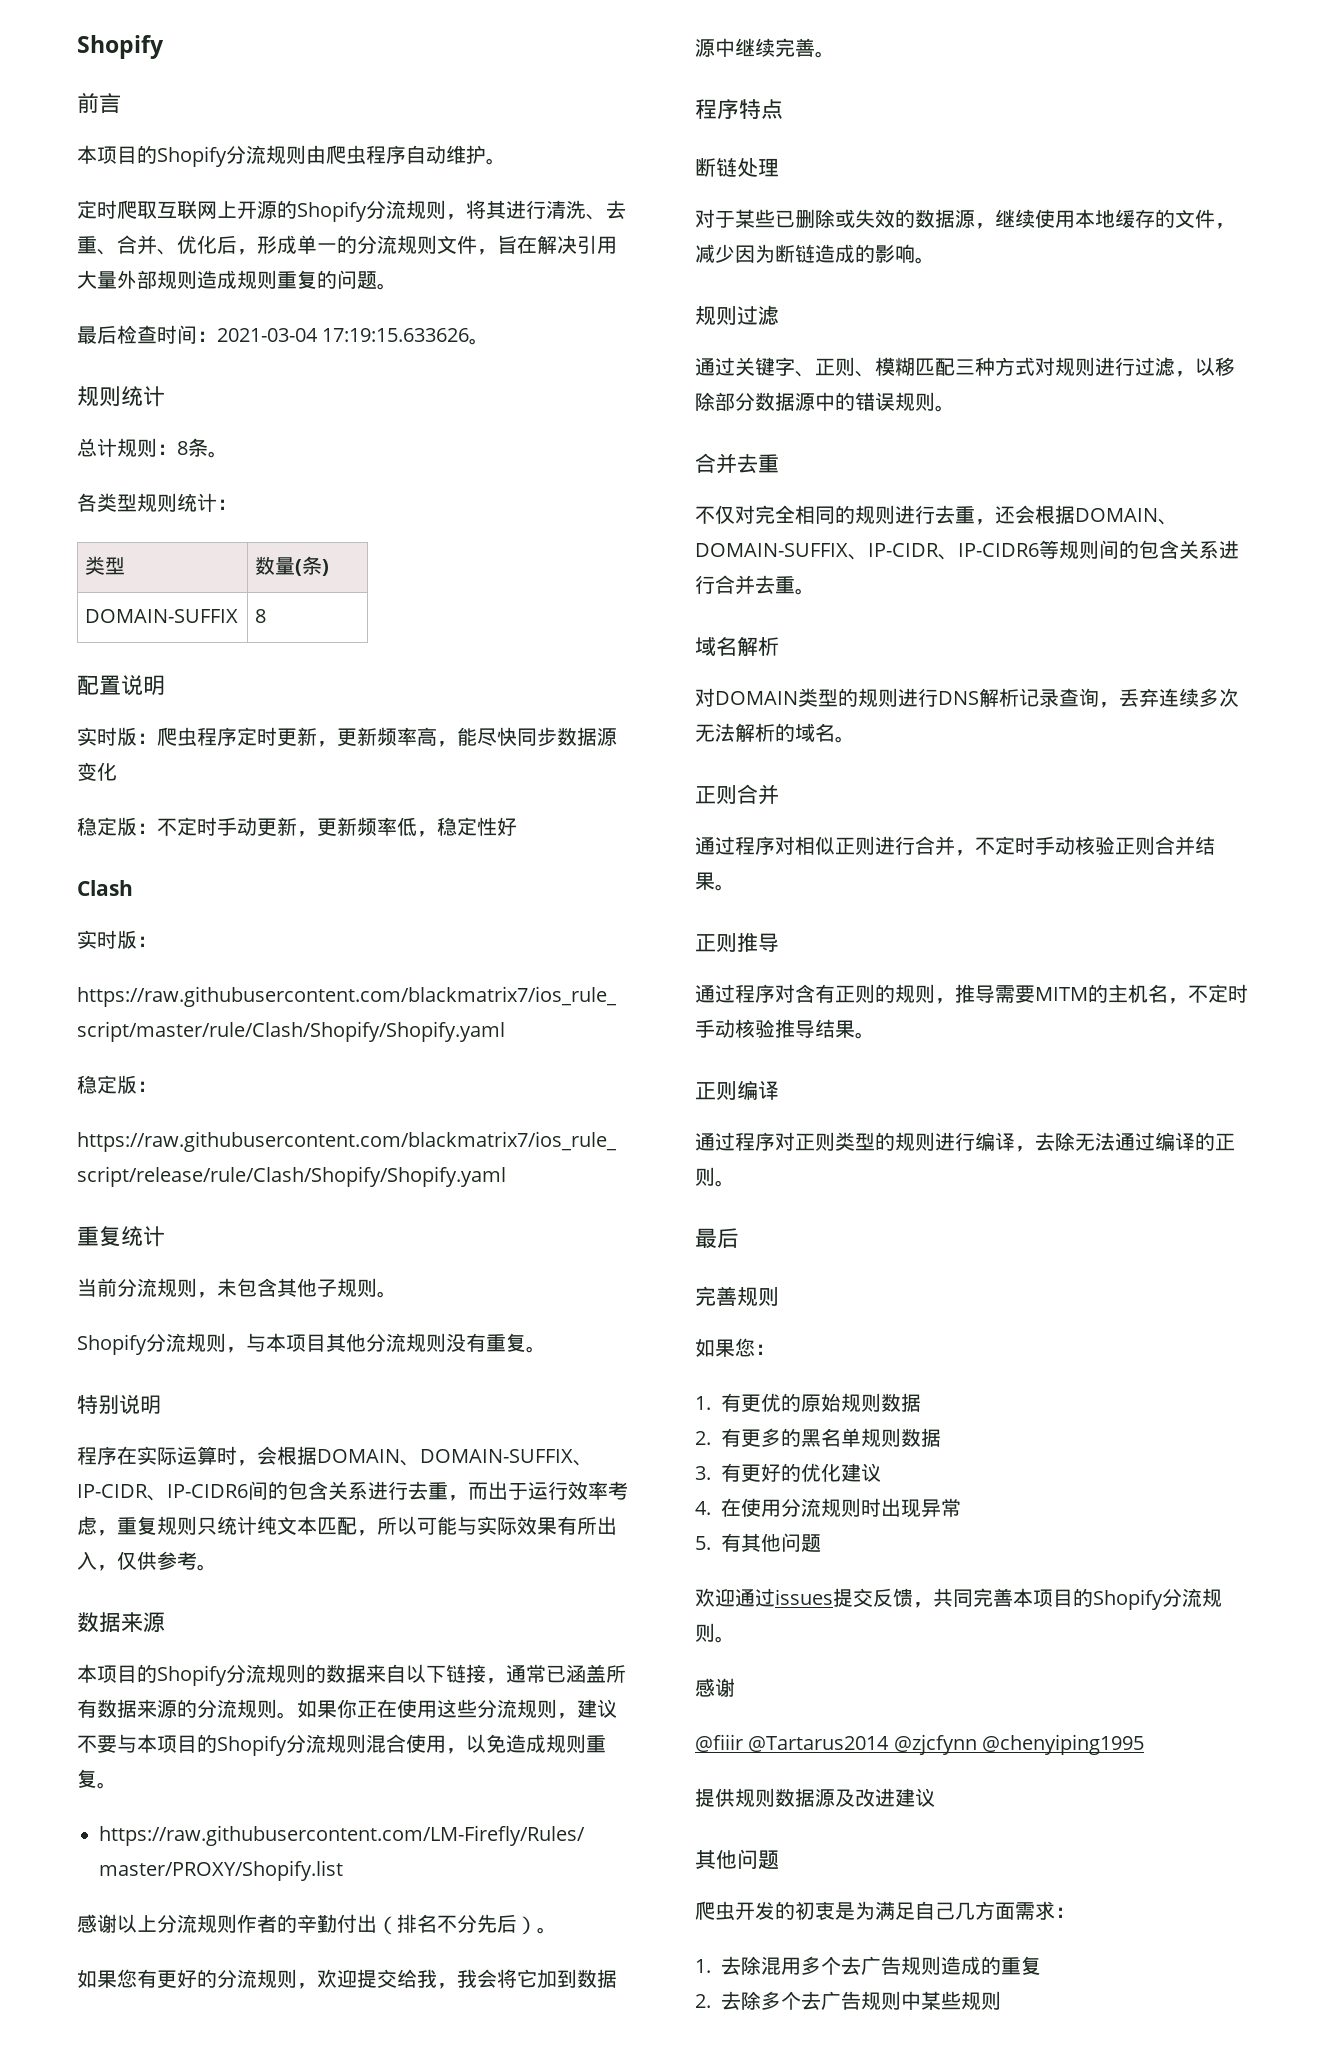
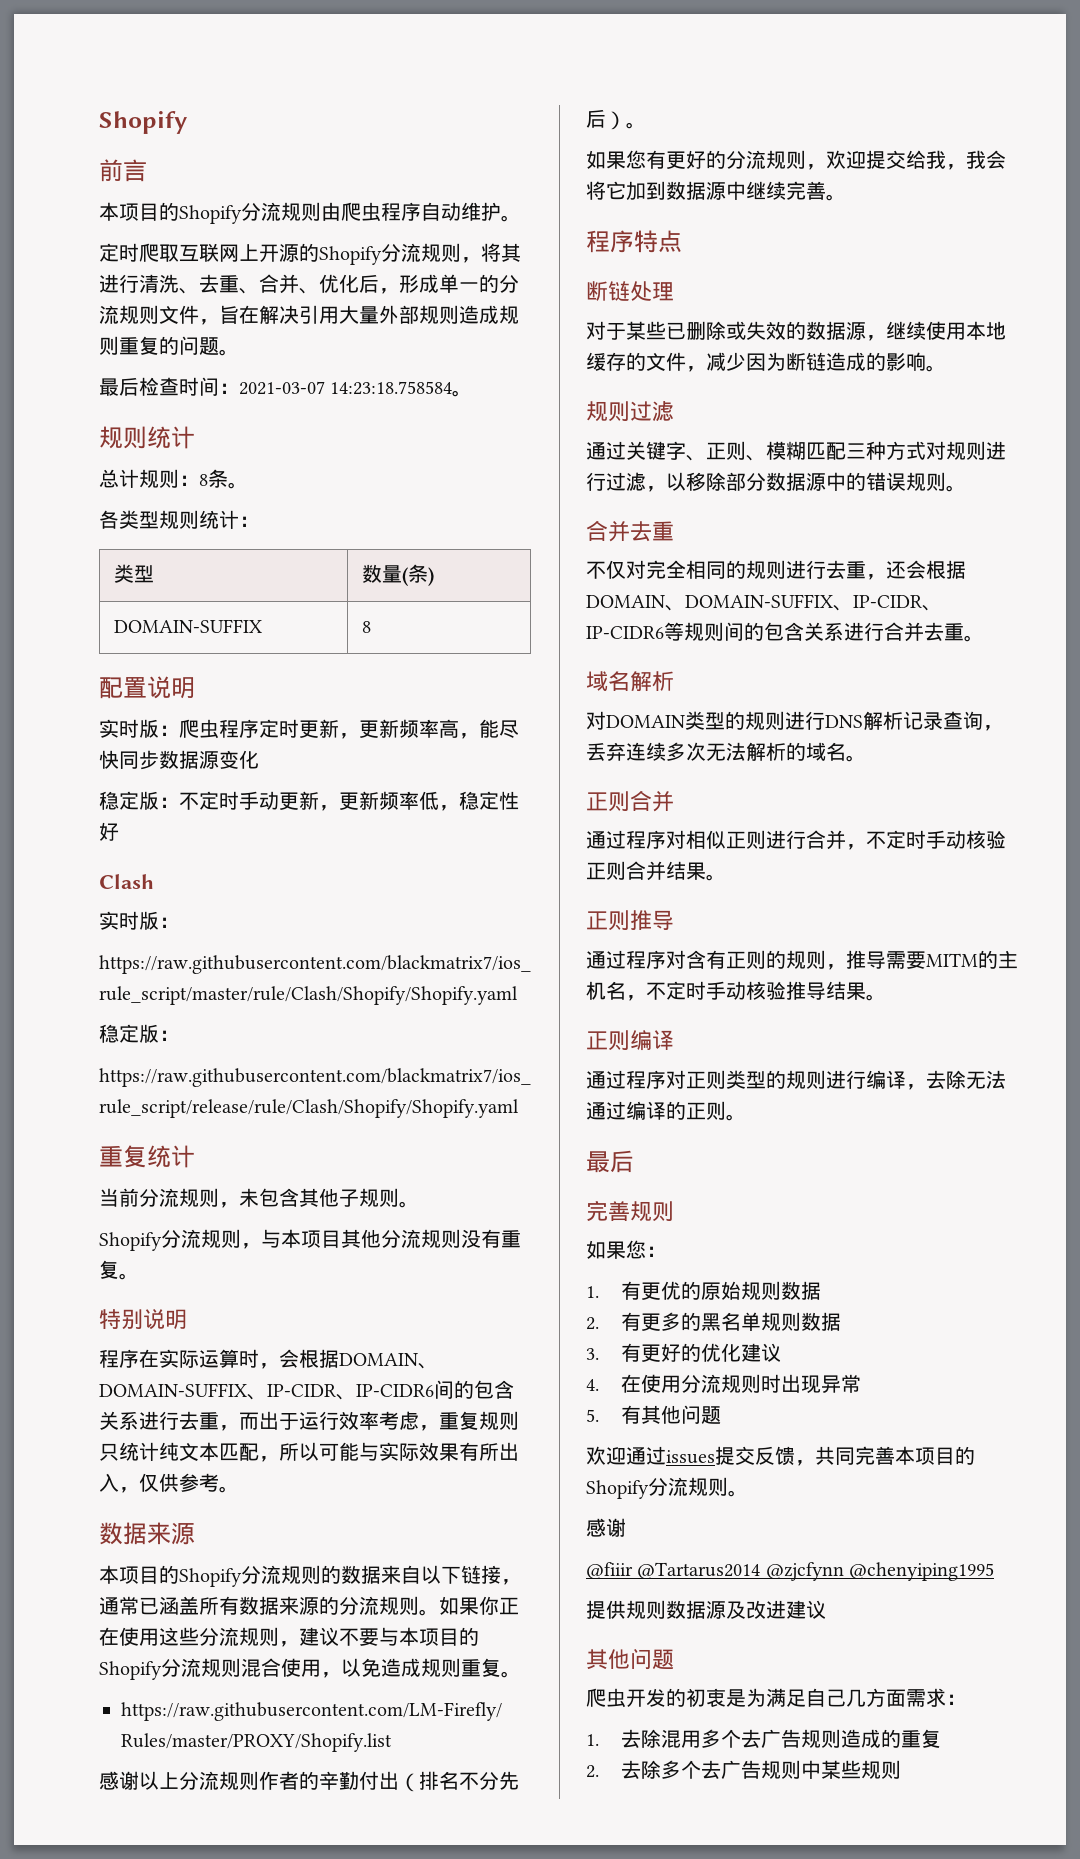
[217,328,470,342] 2021-03-04 17:19:15.633626 -> [239,381,453,395] 2021-03-07 14:23:18.758584

